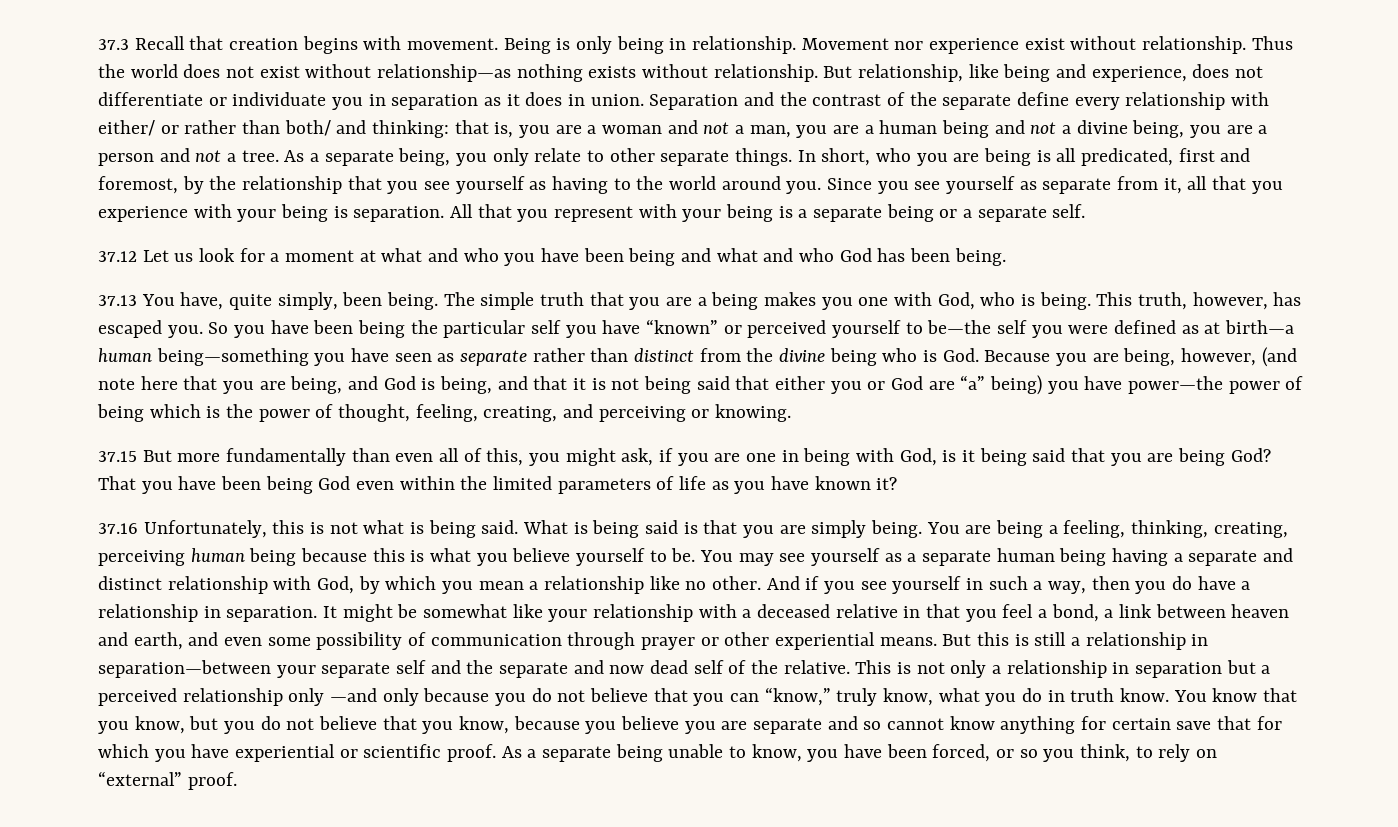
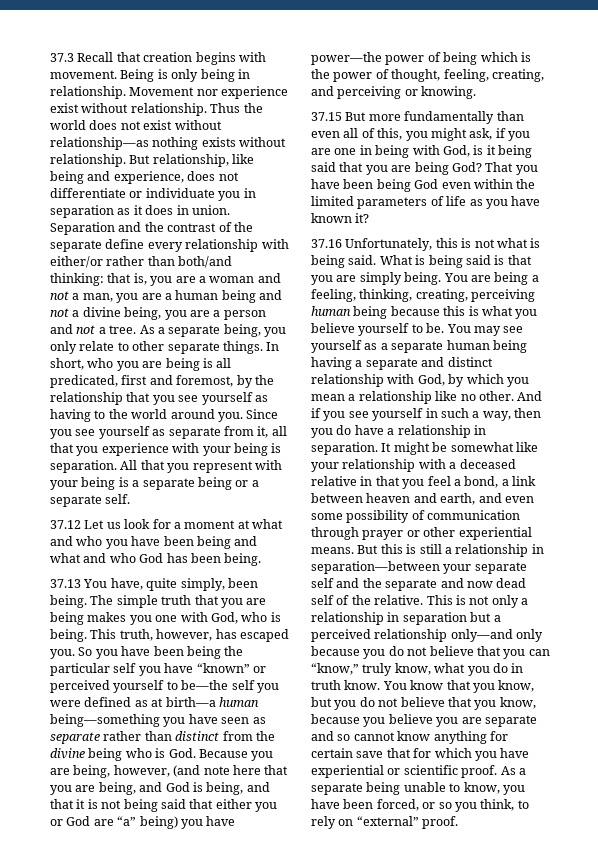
[98,120,367,136] either/ or rather than both/ and -> [50,256,233,268] either/or rather than both/and
[697,297,707,306] a -> (267, 601) none
[288,688,378,706] only —and -> [450,629,513,642] only—and

